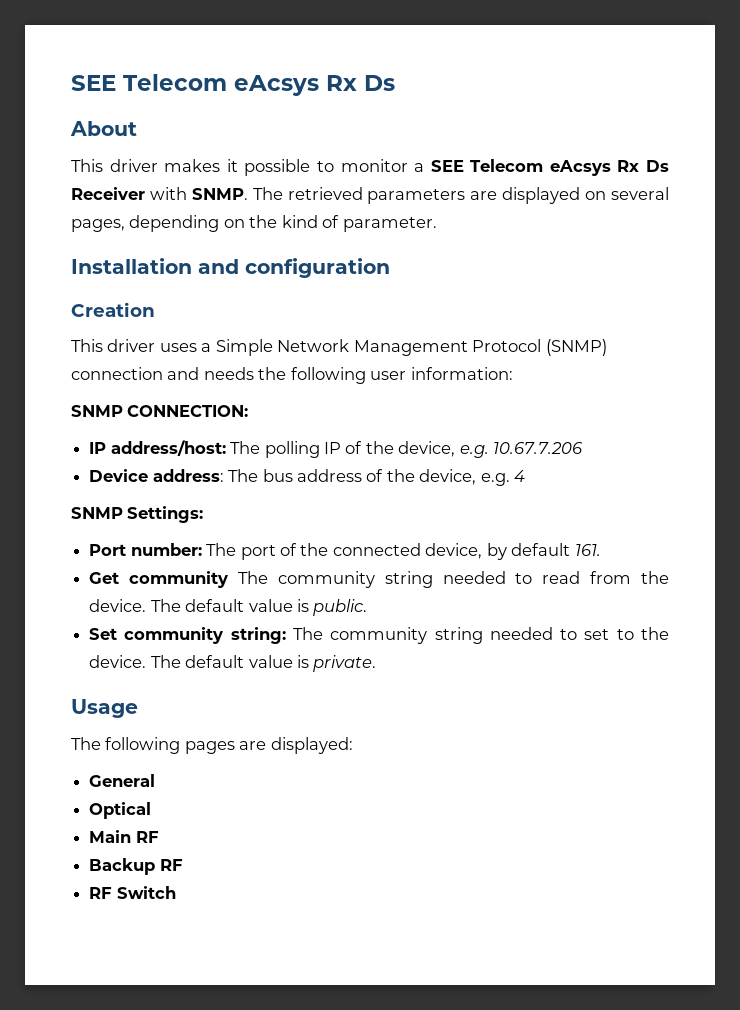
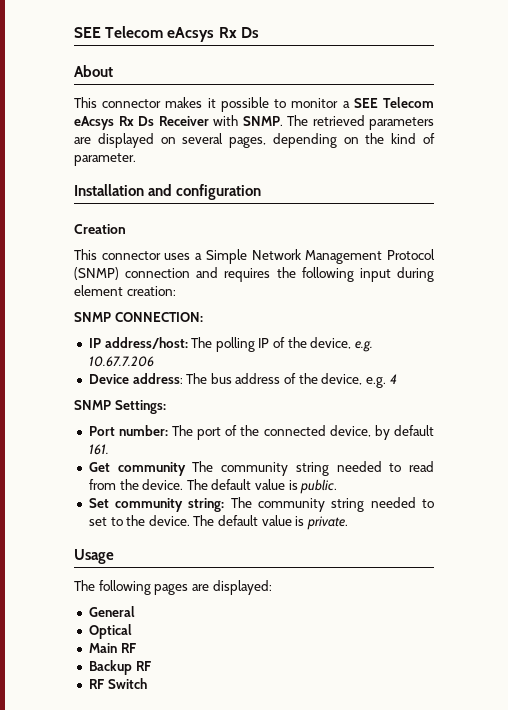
[109,159,158,172] driver -> [102,99,162,108] connector
[107,339,156,352] driver -> [101,251,161,260] connector
[203,367,254,380] needs -> [224,268,271,282] requires
[370,367,513,380] user information: -> [359,267,434,282] [74,285,176,296] input during element creation:

